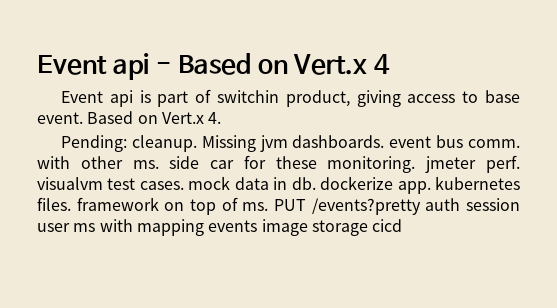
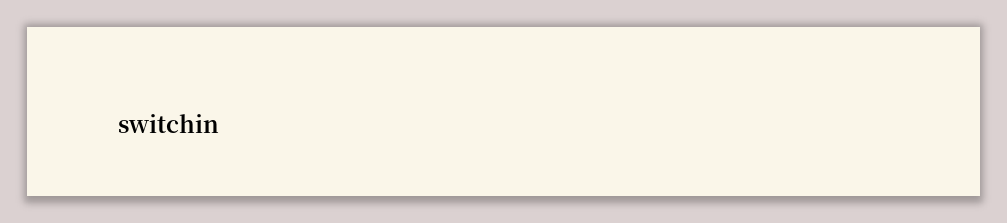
[37,53,391,80] [61,89,520,107] [37,111,222,124] [61,135,520,152] [37,155,520,173] [37,176,521,194] [37,197,520,215] [37,219,403,236] Event api - Based on Vert.x 4 // Event api is part of switchin product, giving access to base event. Based on Vert.x 4. // Pending: cleanup. Missing jvm dashboards. event bus comm. with other ms. side car for these monitoring. jmeter perf. visualvm test cases. mock data in db. dockerize app. kubernetes files. framework on top of ms. PUT /events?pretty auth session user ms with mapping events image storage cicd -> [118,114,219,133] switchin

